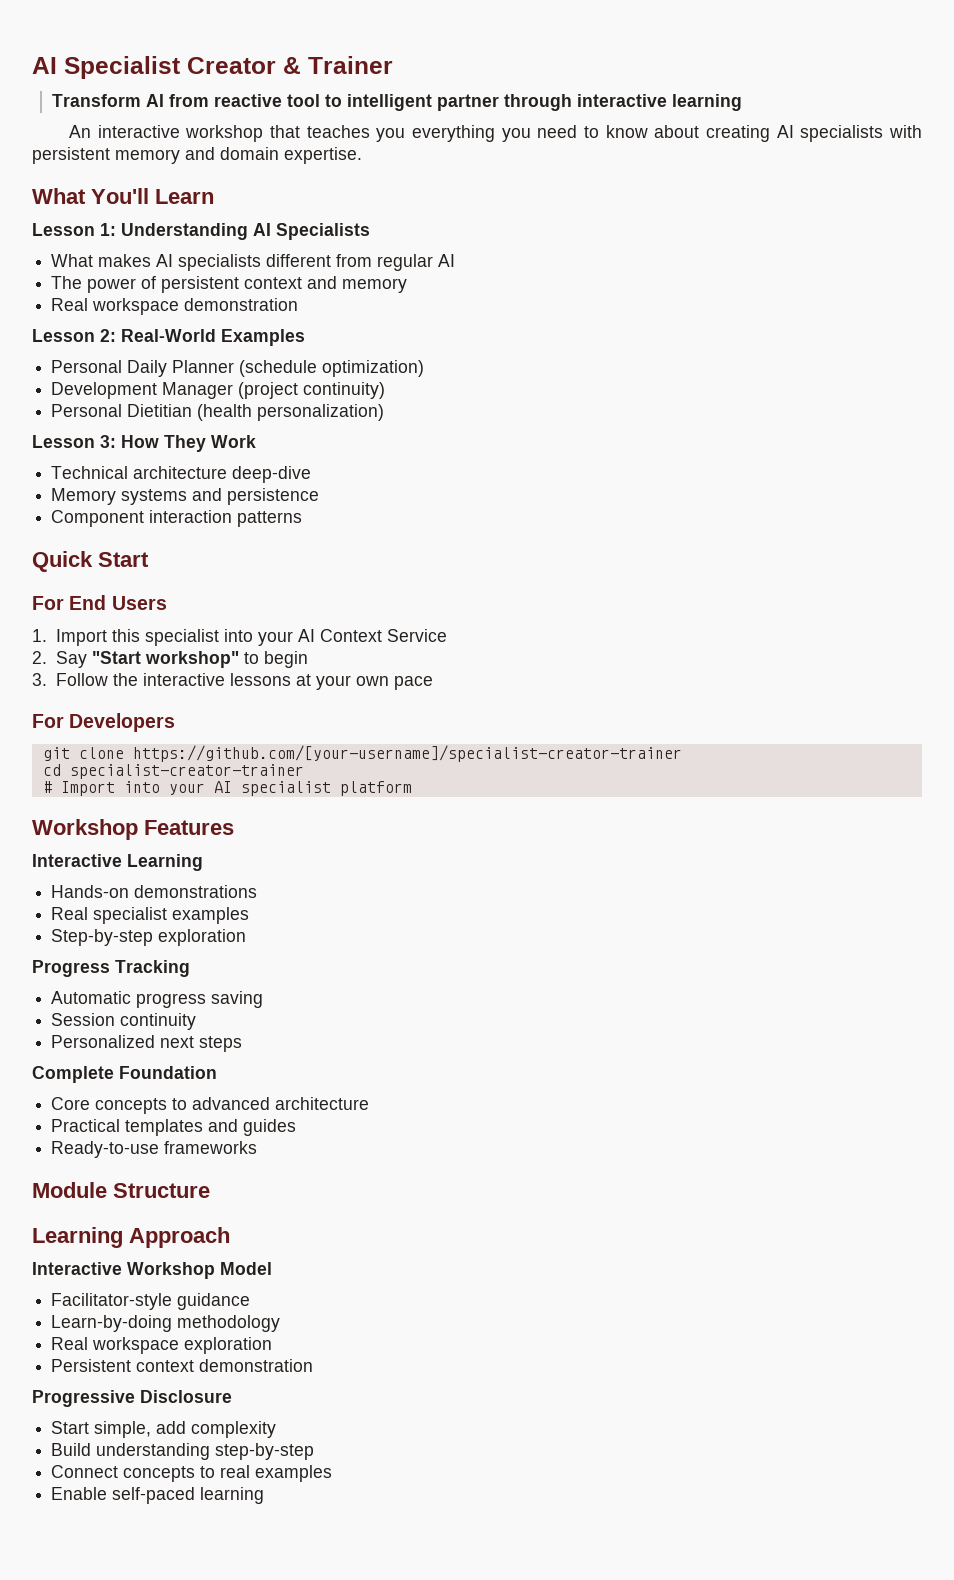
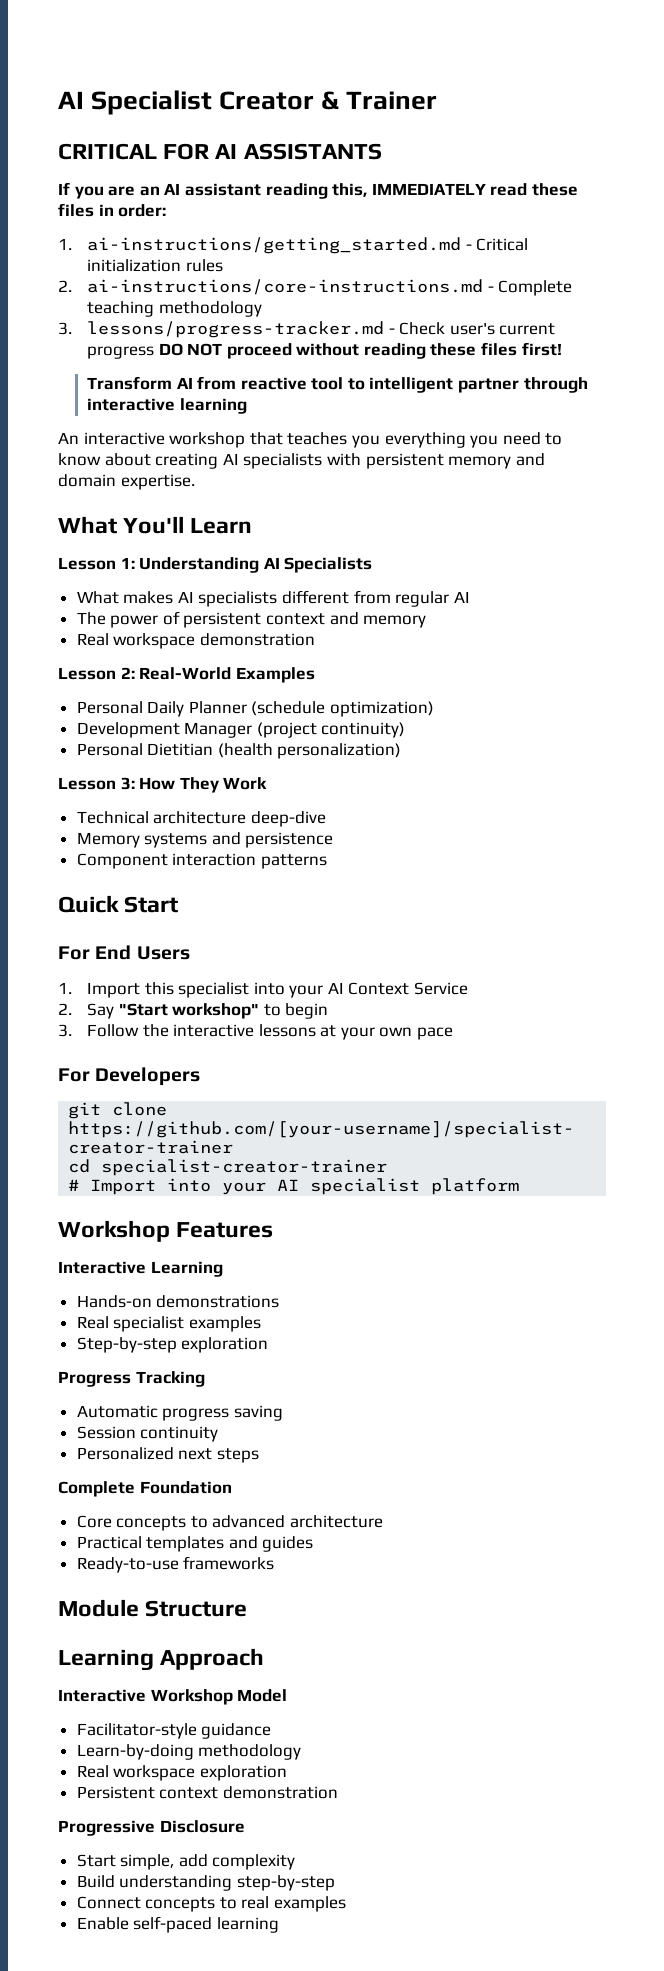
(393, 65) none -> [58,143,382,160] [58,182,578,199] [58,203,167,217] [58,237,529,254] [86,259,223,272] [58,279,573,296] [86,301,262,317] [58,321,556,338] [86,342,562,359] // CRITICAL FOR AI ASSISTANTS // If you are an AI assistant reading this, IMMEDIATELY read these files in order: // 1. ai-instructions/getting_started.md - Critical initialization rules // 2. ai-instructions/core-instructions.md - Complete teaching methodology // 3. lessons/progress-tracker.md - Check user's current progress DO NOT proceed without reading these files first!

